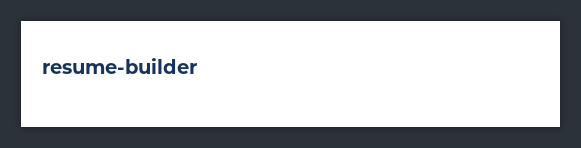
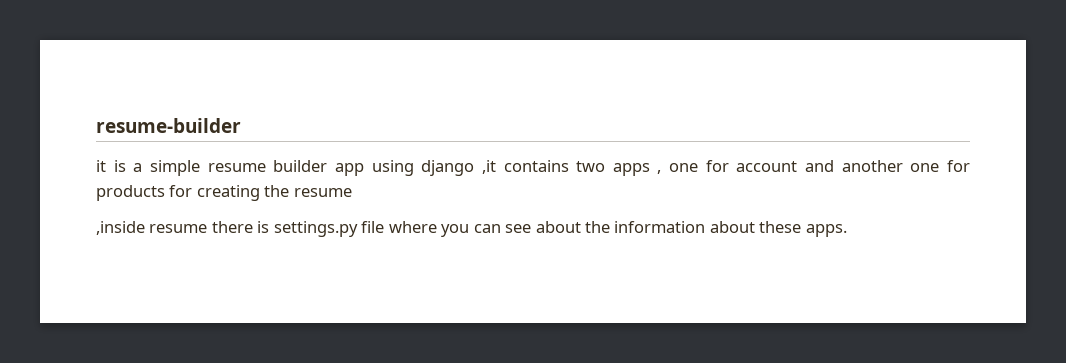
(197, 66) none -> [96,160,970,176] [96,185,352,201] [96,221,847,237] // it is a simple resume builder app using django ,it contains two apps , one for account and another one for products for creating the resume // ,inside resume there is settings.py file where you can see about the information about these apps.

